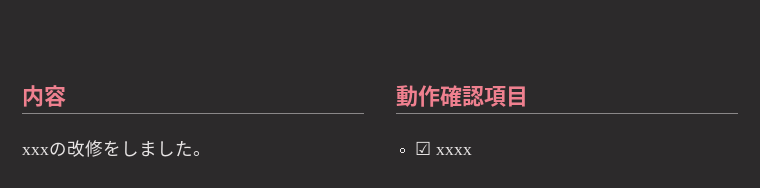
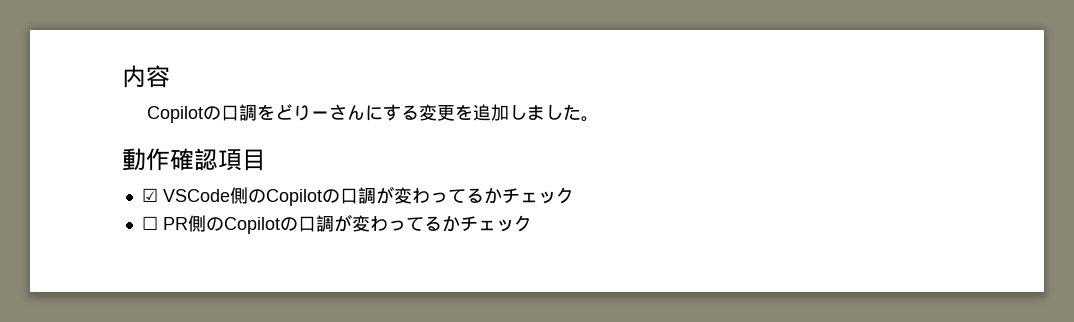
[22,140,121,157] xxxの改修を -> [146,104,509,123] Copilotの口調をどりーさんにする変更を追加
[435,147,472,155] xxxx -> [162,186,574,206] [141,214,532,234] VSCode側のCopilotの口調が変わってるかチェック // ☐ PR側のCopilotの口調が変わってるかチェック

